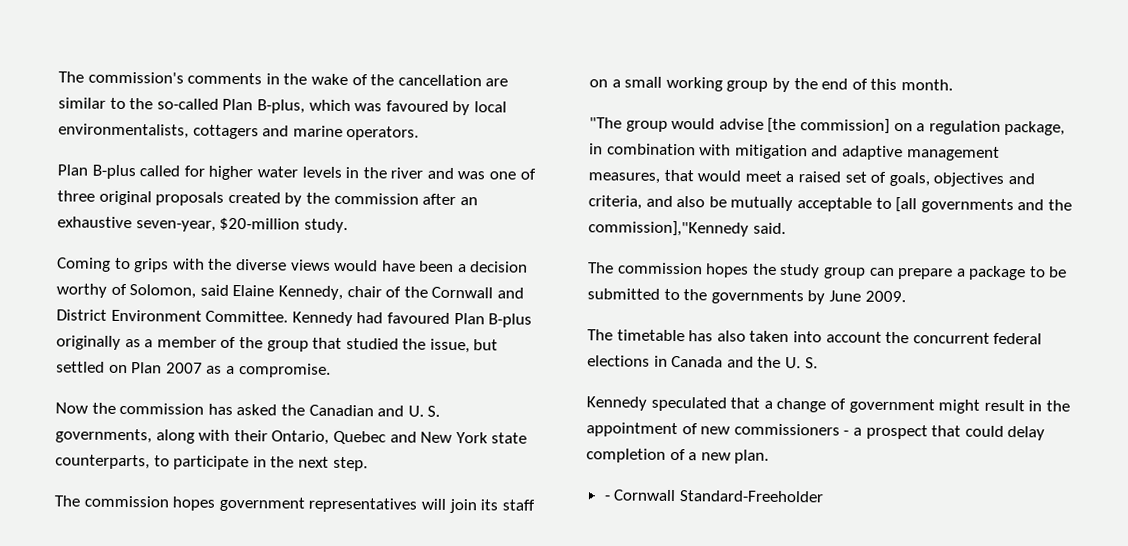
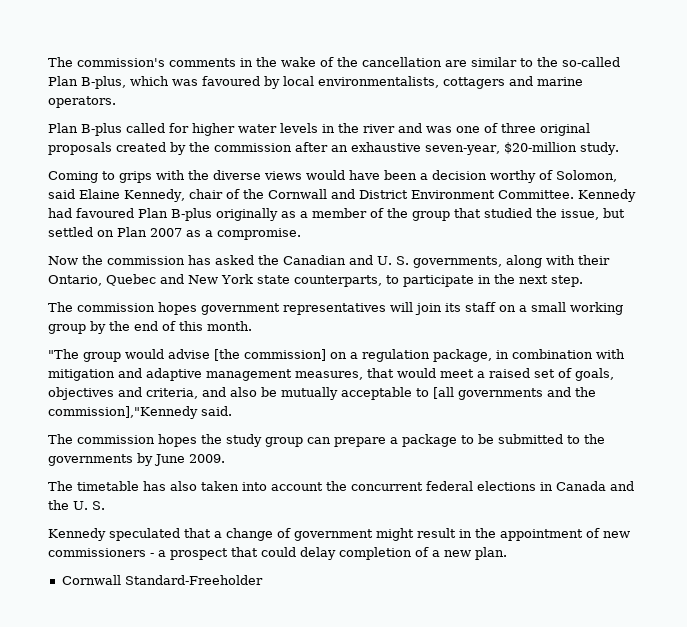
[603,495,610,501] - -> (507, 553) none

